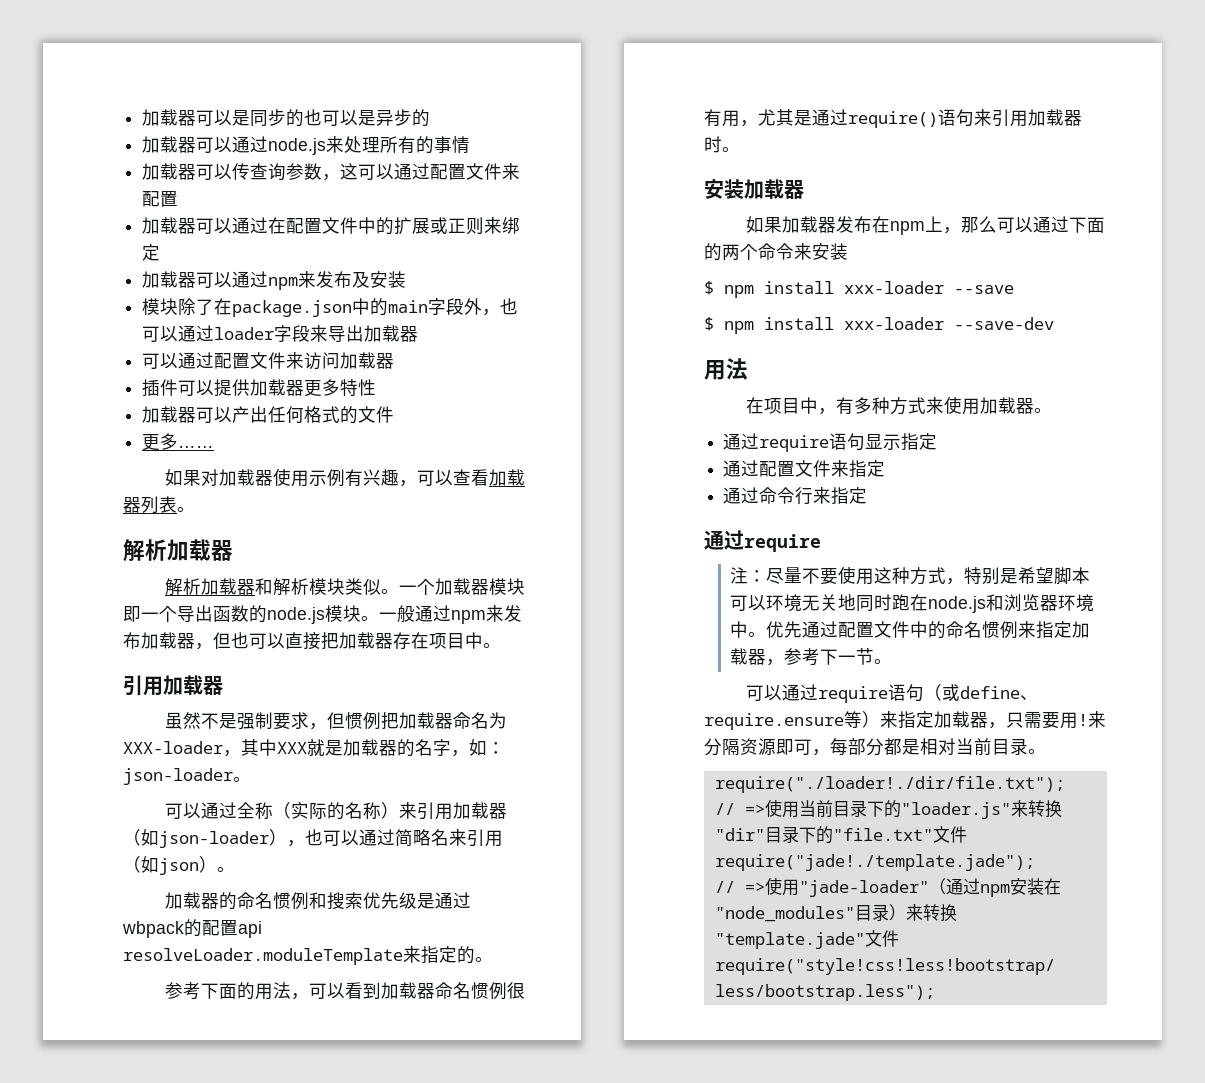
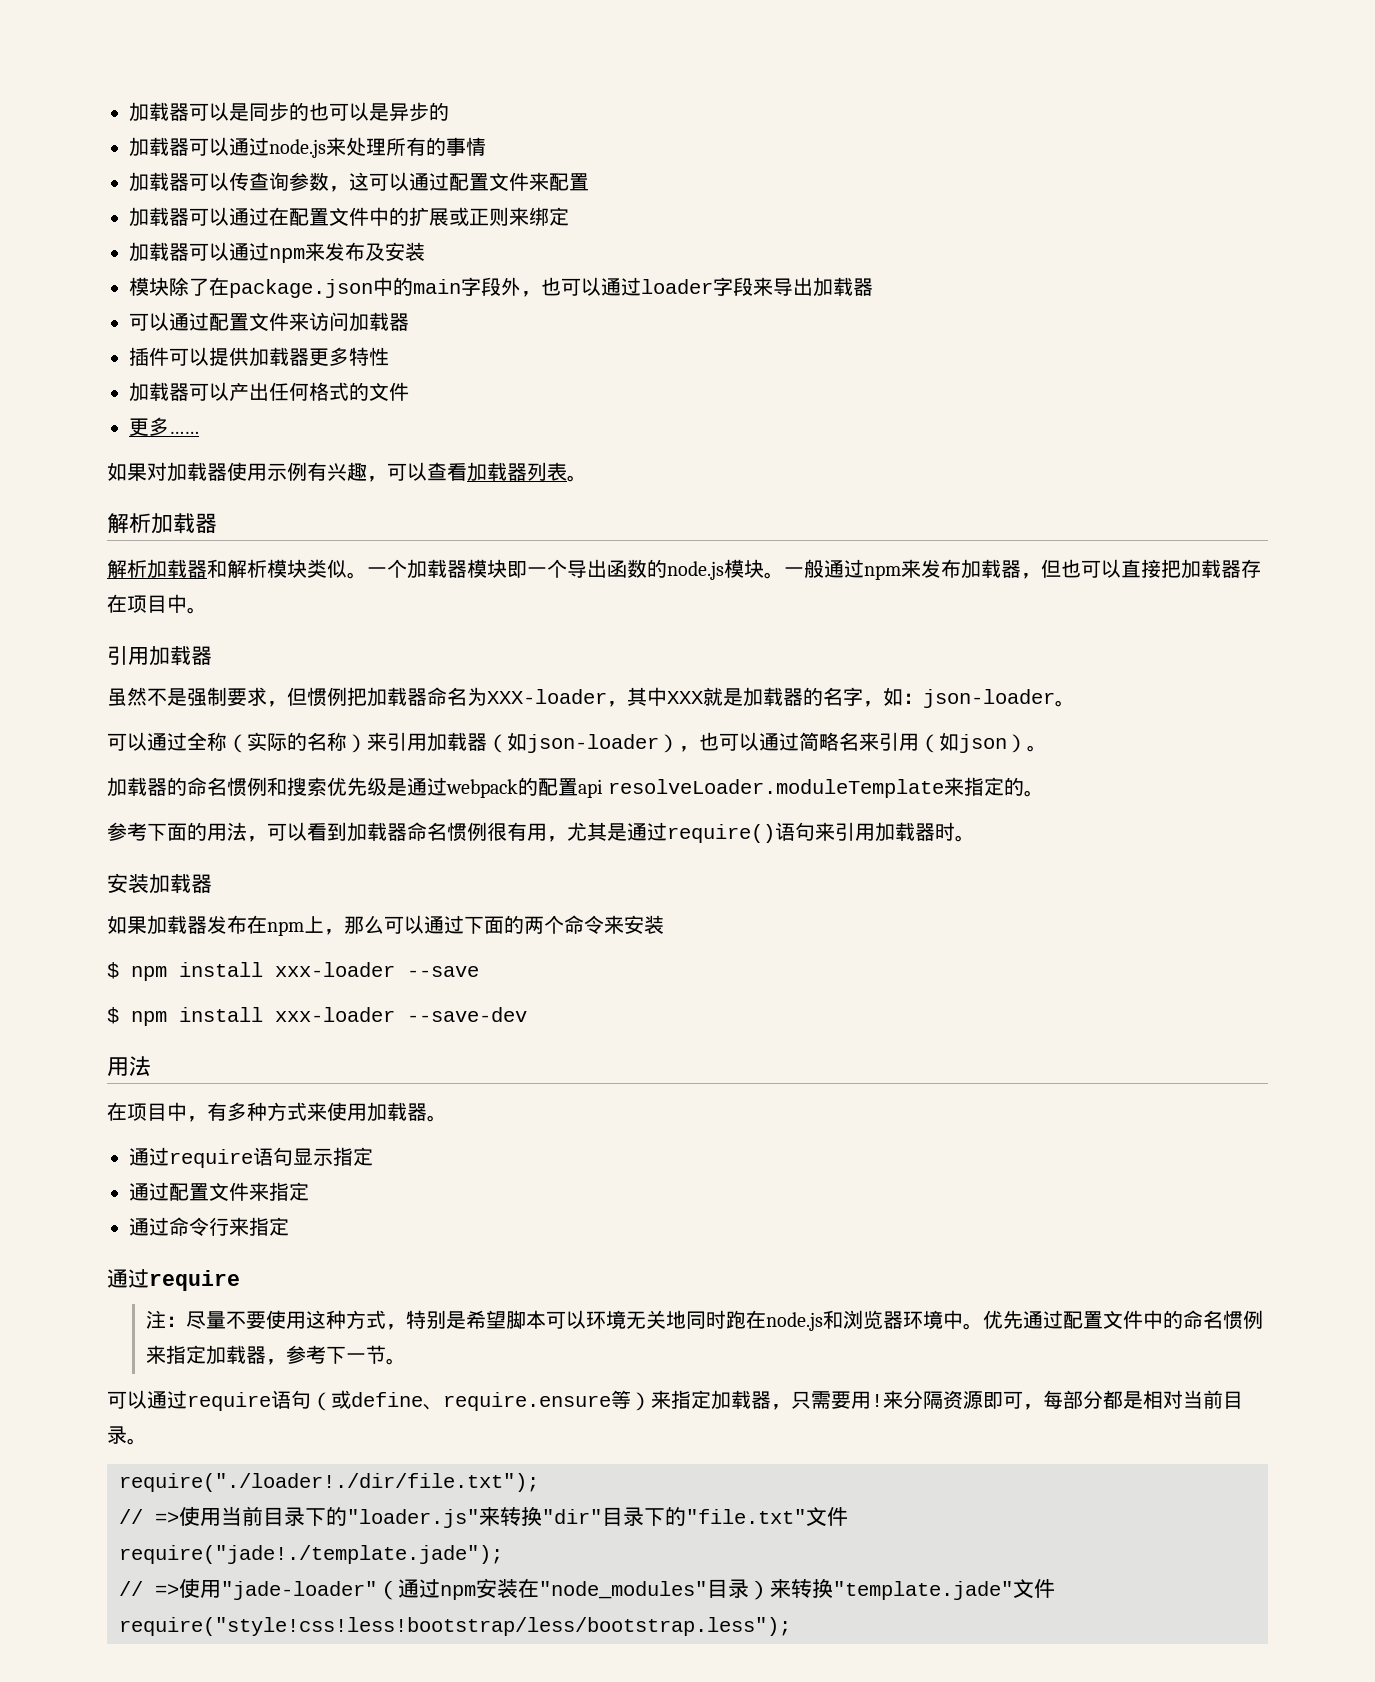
[122,921,184,938] wbpack -> [446,779,518,798] webpack

